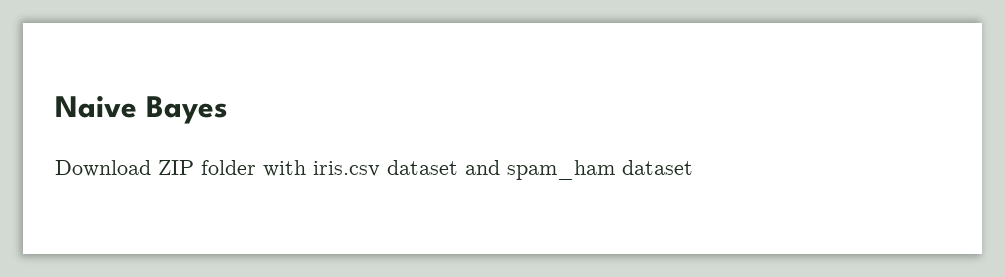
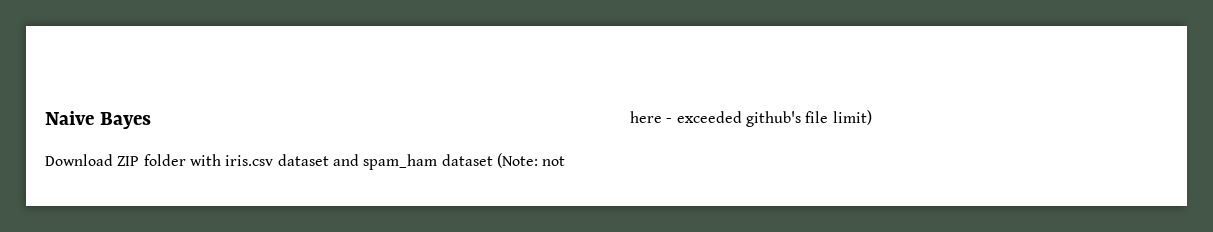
(693, 167) none -> [496,153,566,168] [630,110,872,127] (Note: not here - exceeded github's file limit)

